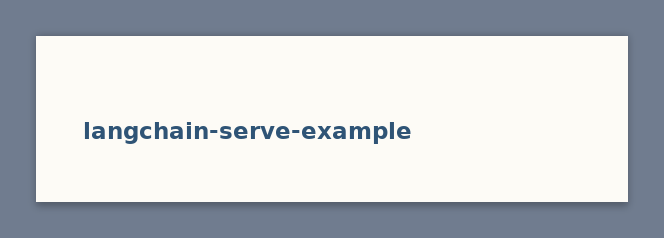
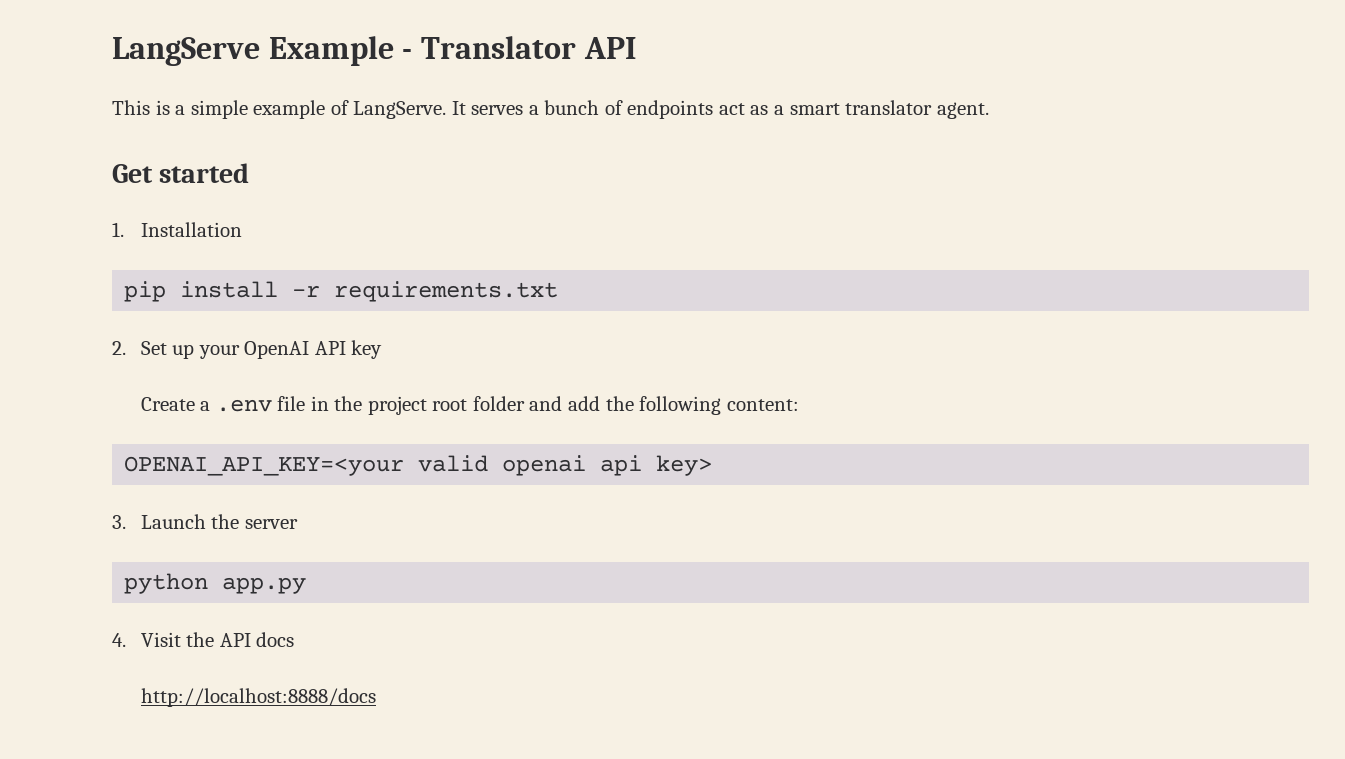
[83,122,412,144] langchain-serve-example -> [112,36,636,66] [112,100,989,119] [112,163,250,183] [112,222,242,237] [124,281,559,302] [112,340,383,359] [140,396,799,415] [124,455,713,476] [112,514,298,529] [124,573,307,594] [112,632,295,647] [140,688,376,707] LangServe Example - Translator API // This is a simple example of LangServe. It serves a bunch of endpoints act as a smart translator agent. // Get started // 1. Installation // pip install -r requirements.txt // 2. Set up your OpenAI API key // Create a .env file in the project root folder and add the following content: // OPENAI_API_KEY=<your valid openai api key> // 3. Launch the server // python app.py // 4. Visit the API docs // http://localhost:8888/docs

